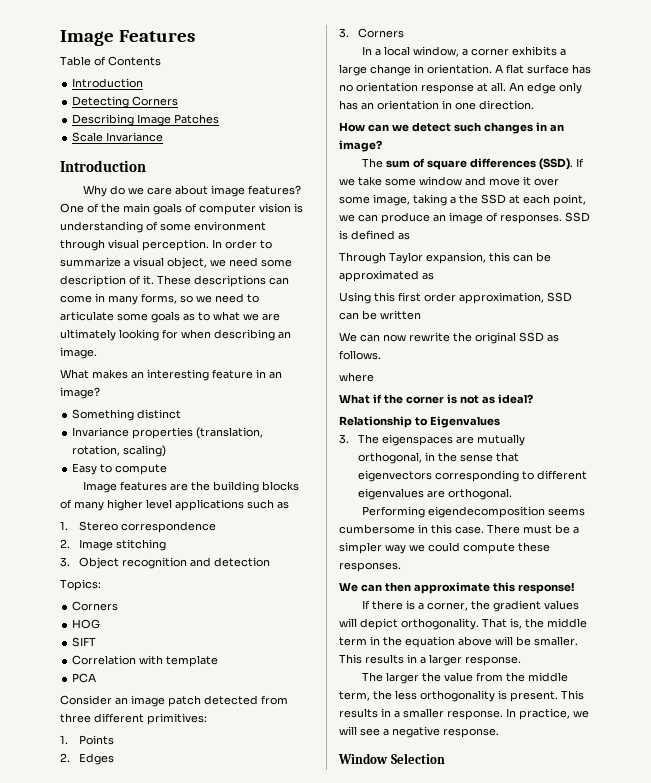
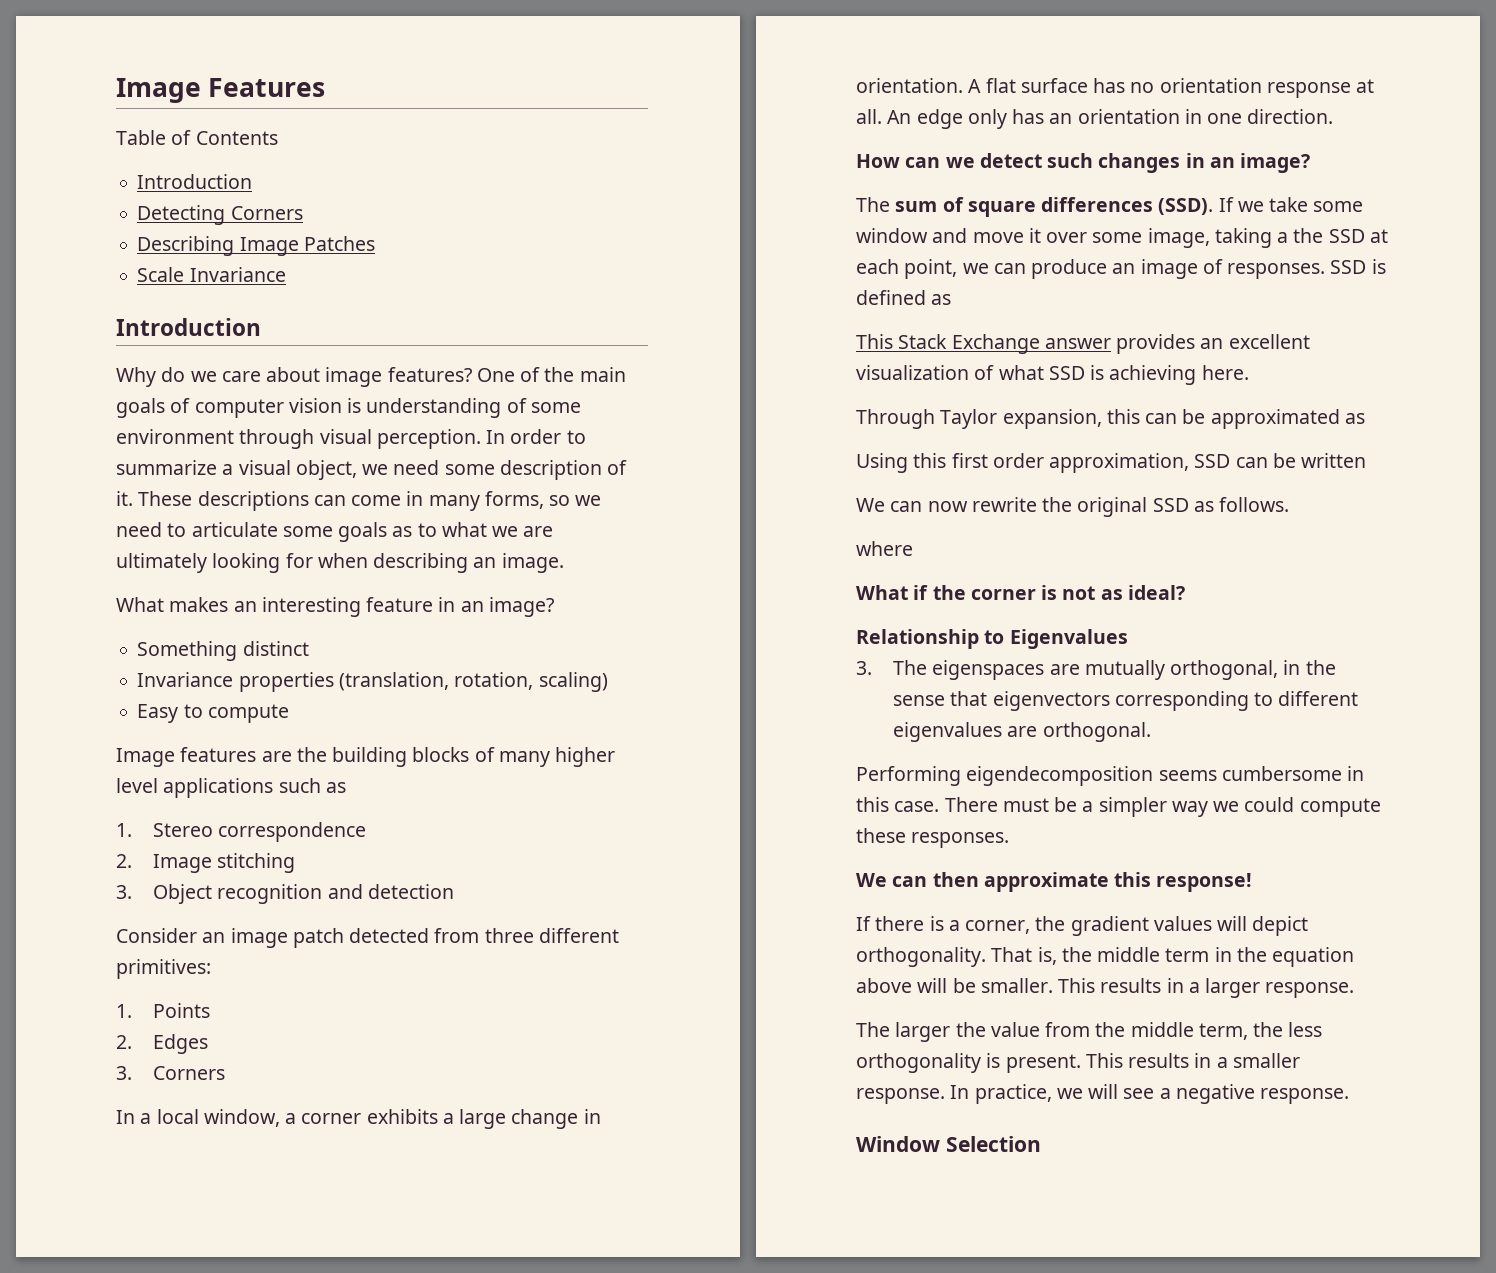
[60,579,101,591] [72,601,119,611] [72,619,101,629] [72,637,97,647] [72,655,219,667] [72,673,97,683] // Topics: // Corners // HOG // SIFT // Correlation with template // PCA -> (454, 891) none
(410, 236) none -> [856,334,1310,354] [856,365,1249,385] // This Stack Exchange answer provides an excellent visualization of what SSD is achieving here.

